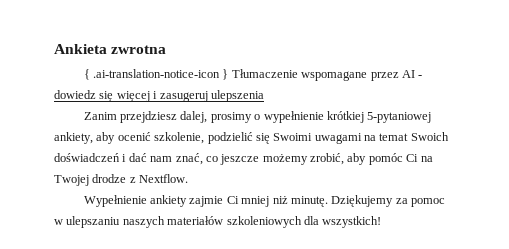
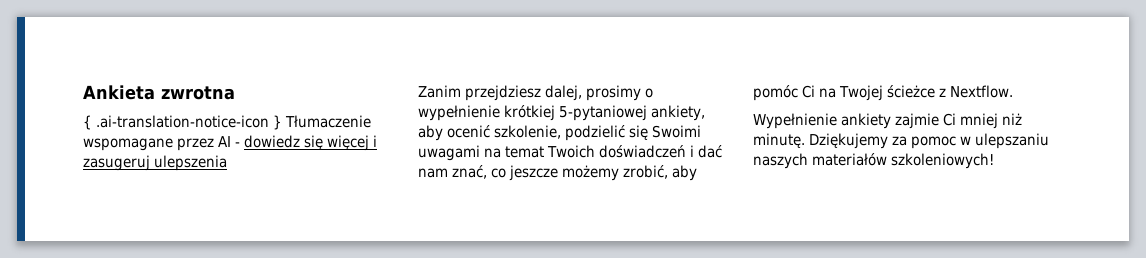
[410,132,449,141] Swoich -> [547,145,596,158] Twoich
[92,174,127,183] drodze -> [887,85,936,98] ścieżce
[226,216,382,228] szkoleniowych dla wszystkich! -> [891,153,995,169] szkoleniowych!

